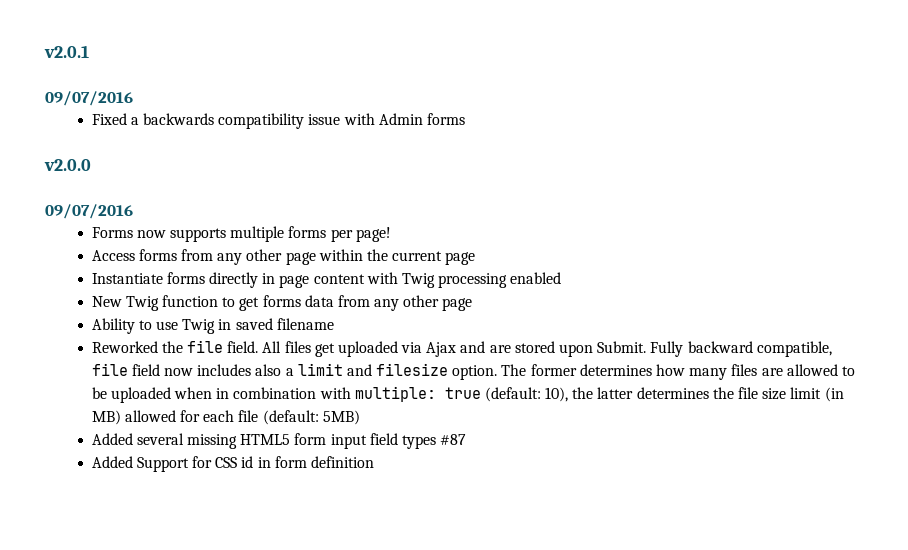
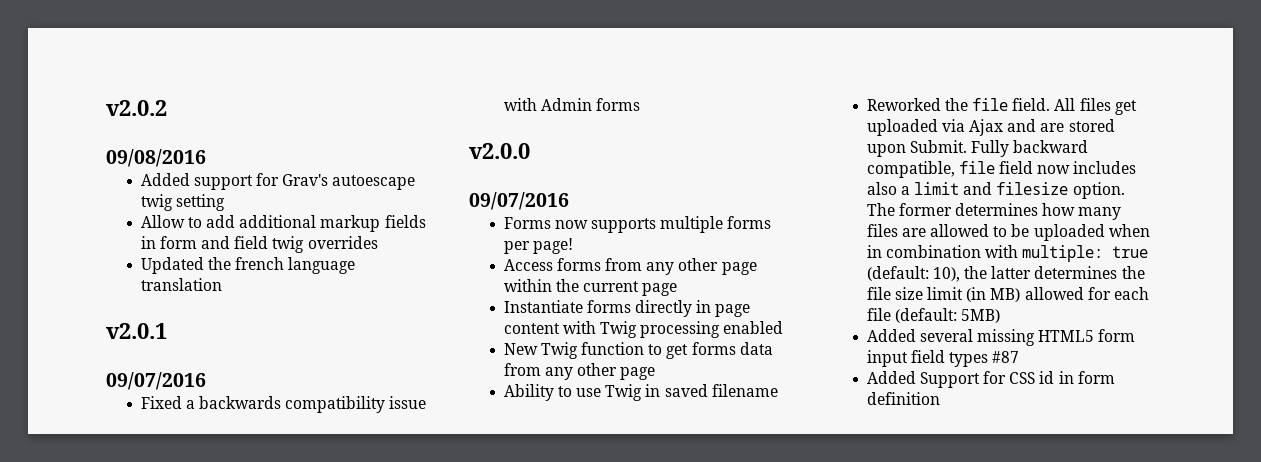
(44, 51) none -> [106,100,167,116] [106,149,206,167] [140,173,416,190] [140,194,225,211] [140,215,426,232] [140,236,378,253] [140,257,356,274] [140,278,222,291] v2.0.2 // 09/08/2016 // Added support for Grav's autoescape twig setting // Allow to add additional markup fields in form and field twig overrides // Updated the french language translation //

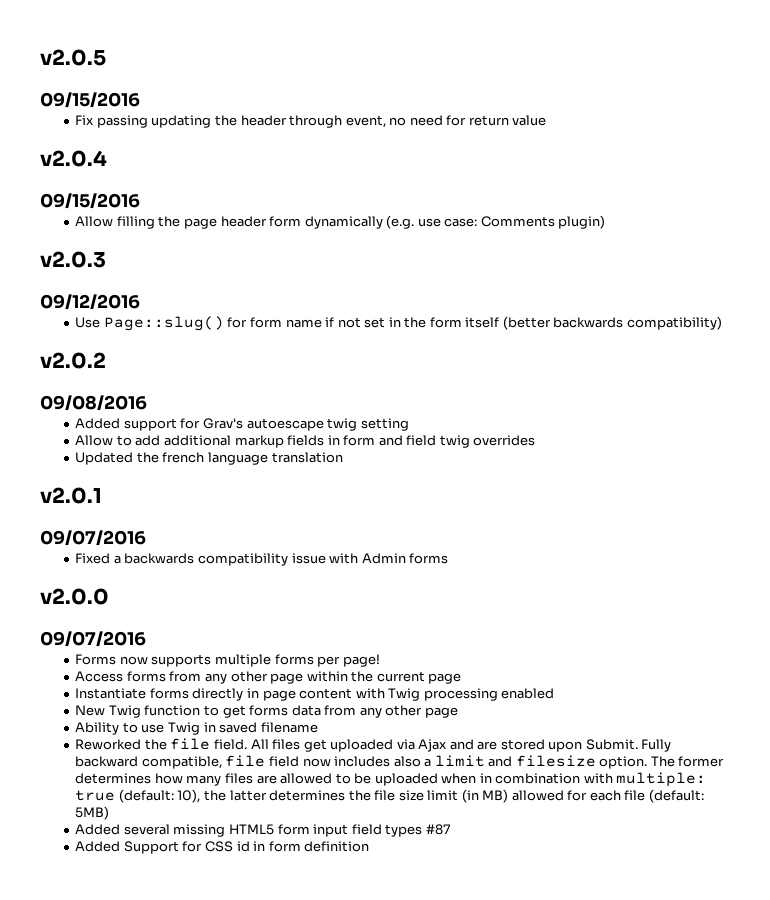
(106, 108) none -> [40,49,106,66] [40,92,140,108] [75,115,547,128] [40,150,107,167] [40,193,140,209] [75,215,606,229] [40,251,106,268] [40,294,140,310] [75,316,722,331] v2.0.5 // 09/15/2016 // Fix passing updating the header through event, no need for return value // v2.0.4 // 09/15/2016 // Allow filling the page header form dynamically (e.g. use case: Comments plugin) // v2.0.3 // 09/12/2016 // Use Page::slug() for form name if not set in the form itself (better backwards compatibility) //

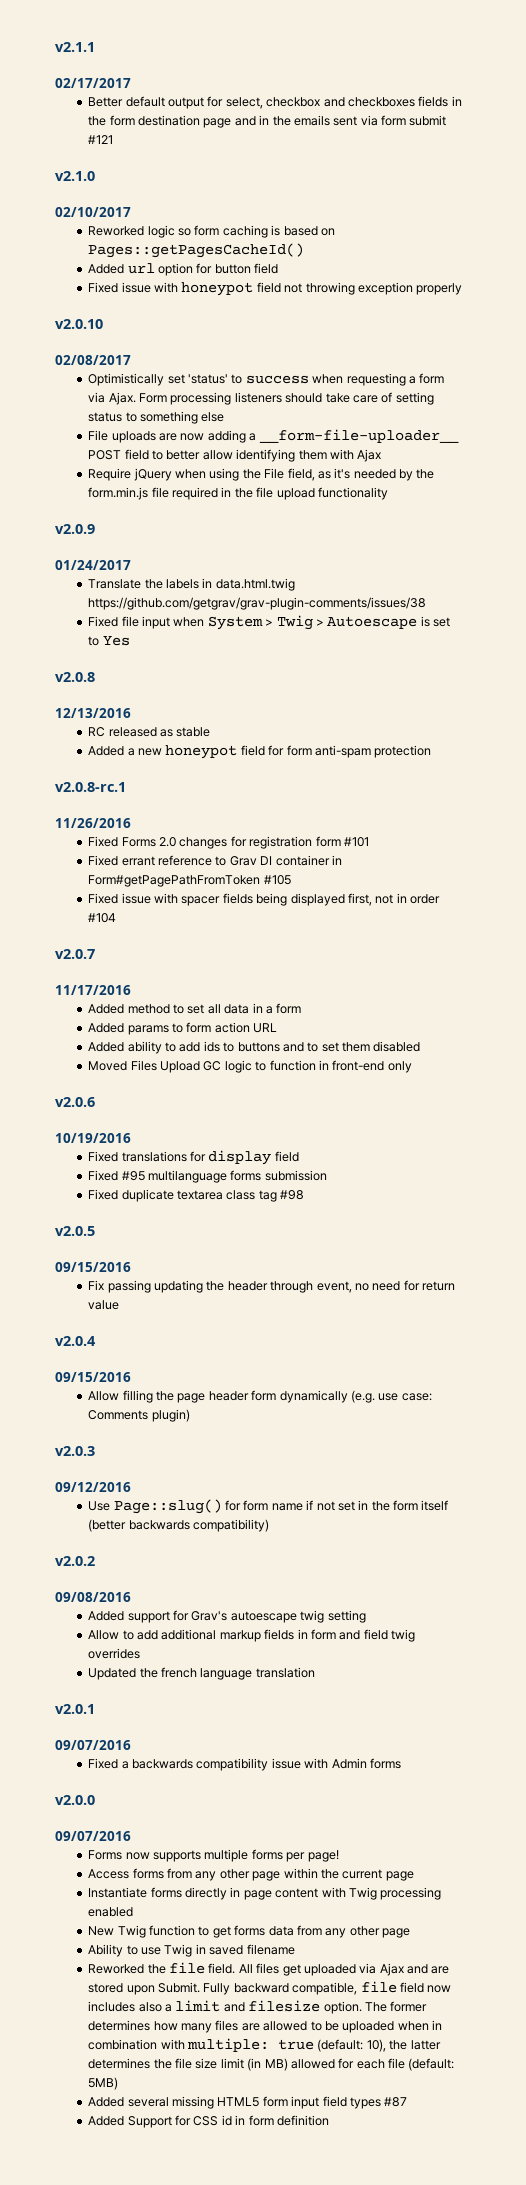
(40, 57) none -> [55,42,95,52] [55,78,131,88] [88,96,462,109] [88,115,447,128] [88,135,114,144] [55,171,95,181] [55,207,131,217] [88,225,335,238] [88,243,305,258] [88,263,279,276] [88,282,463,296] [55,319,103,329] [55,355,131,365] [88,373,445,386] [88,392,434,405] [88,411,225,424] [88,429,459,443] [88,449,382,462] [88,468,435,481] [88,487,388,500] [55,524,95,534] [55,560,131,570] [88,578,295,591] [88,597,427,610] [88,615,451,630] [88,636,130,646] [55,672,95,682] [55,708,131,718] [88,727,211,737] [88,745,432,759] [55,782,126,792] [55,818,131,828] [88,836,369,849] [88,855,342,866] [88,875,291,887] [88,893,441,906] [88,913,117,923] [55,949,95,959] [55,985,131,995] [88,1003,302,1014] [88,1022,278,1035] [88,1041,421,1054] [88,1060,412,1073] [55,1097,95,1107] [55,1133,131,1143] [88,1150,299,1165] [88,1170,327,1183] [88,1189,305,1202] v2.1.1 // 02/17/2017 // Better default output for select, checkbox and checkboxes fields in the form destination page and in the emails sent via form submit #121 // v2.1.0 // 02/10/2017 // Reworked logic so form caching is based on Pages::getPagesCacheId() // Added url option for button field // Fixed issue with honeypot field not throwing exception properly // v2.0.10 // 02/08/2017 // Optimistically set 'status' to success when requesting a form via Ajax. Form processing listeners should take care of setting status to something else // File uploads are now adding a __form-file-uploader__ POST field to better allow identifying them with Ajax // Require jQuery when using the File field, as it's needed by the form.min.js file required in the file upload functionality // v2.0.9 // 01/24/2017 // Translate the labels in data.html.twig https://github.com/getgrav/grav-plugin-comments/issues/38 // Fixed file input when System > Twig > Autoescape is set to Yes // v2.0.8 // 12/13/2016 // RC released as stable // Added a new honeypot field for form anti-spam protection // v2.0.8-rc.1 // 11/26/2016 // Fixed Forms 2.0 changes for registration form #101 // Fixed errant reference to Grav DI container in Form#getPagePathFromToken #105 // Fixed issue with spacer fields being displayed first, not in order #104 // v2.0.7 // 11/17/2016 // Added method to set all data in a form // Added params to form action URL // Added ability to add ids to buttons and to set them disabled // Moved Files Upload GC logic to function in front-end only // v2.0.6 // 10/19/2016 // Fixed translations for display field // Fixed #95 multilanguage forms submission // Fixed duplicate textarea class tag #98 //

